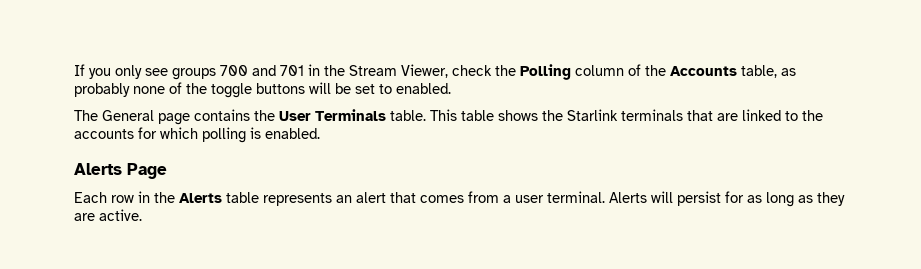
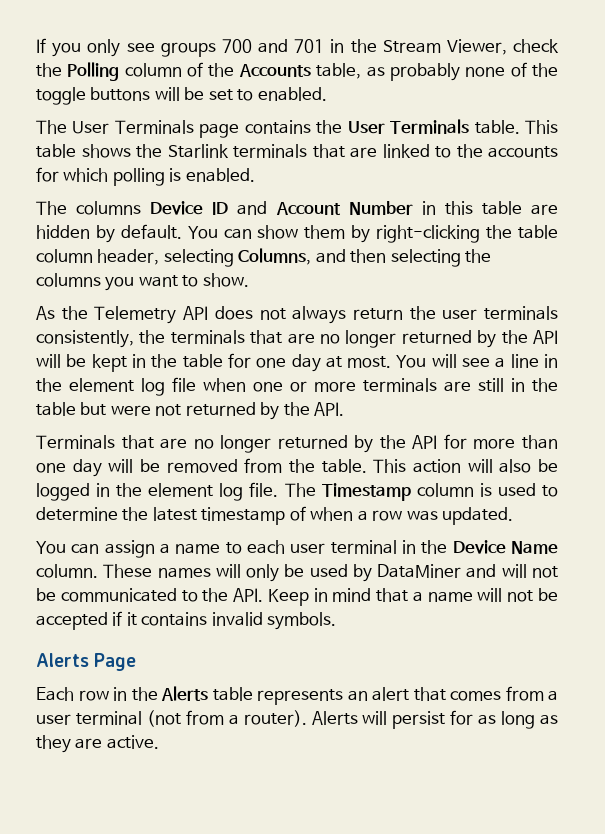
[102,110,154,121] General -> [72,120,194,134] User Terminals
(320, 133) none -> [36,201,558,215] [36,224,558,243] [36,248,492,267] [36,273,249,291] [36,306,559,324] [36,330,558,348] [36,353,558,372] [36,377,558,396] [36,402,345,420] [36,434,559,453] [36,458,559,477] [36,482,558,501] [36,506,514,525] [36,540,558,558] [36,564,559,582] [36,588,558,606] [36,611,337,630] // The columns Device ID and Account Number in this table are hidden by default. You can show them by right-clicking the table column header, selecting Columns, and then selecting the columns you want to show. // As the Telemetry API does not always return the user terminals consistently, the terminals that are no longer returned by the API will be kept in the table for one day at most. You will see a line in the element log file when one or more terminals are still in the table but were not returned by the API. // Terminals that are no longer returned by the API for more than one day will be removed from the table. This action will also be logged in the element log file. The Timestamp column is used to determine the latest timestamp of when a row was updated. // You can assign a name to each user terminal in the Device Name column. These names will only be used by DataMiner and will not be communicated to the API. Keep in mind that a name will not be accepted if it contains invalid symbols.
[547,191,605,203] terminal. -> [75,710,307,727] terminal (not from a router).

